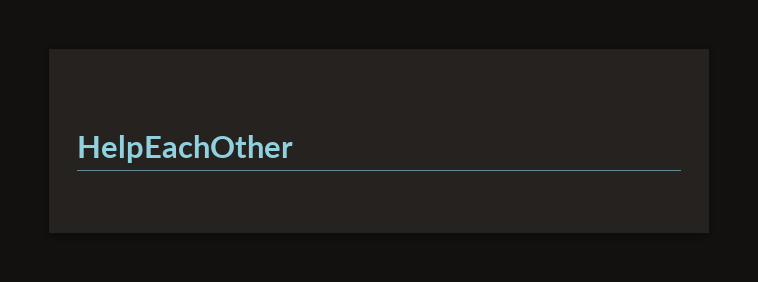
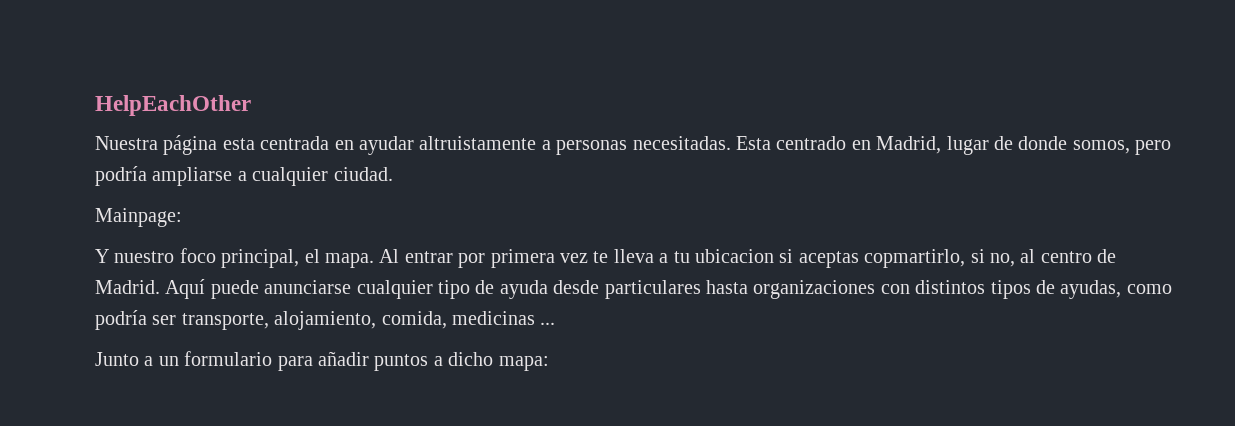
(293, 149) none -> [95,135,1172,155] [95,166,393,186] [95,208,182,227] [95,248,1117,268] [95,279,1172,299] [95,310,556,330] [95,351,549,371] // Nuestra página esta centrada en ayudar altruistamente a personas necesitadas. Esta centrado en Madrid, lugar de donde somos, pero podría ampliarse a cualquier ciudad. // Mainpage: // Y nuestro foco principal, el mapa. Al entrar por primera vez te lleva a tu ubicacion si aceptas copmartirlo, si no, al centro de Madrid. Aquí puede anunciarse cualquier tipo de ayuda desde particulares hasta organizaciones con distintos tipos de ayudas, como podría ser transporte, alojamiento, comida, medicinas ... // Junto a un formulario para añadir puntos a dicho mapa:

